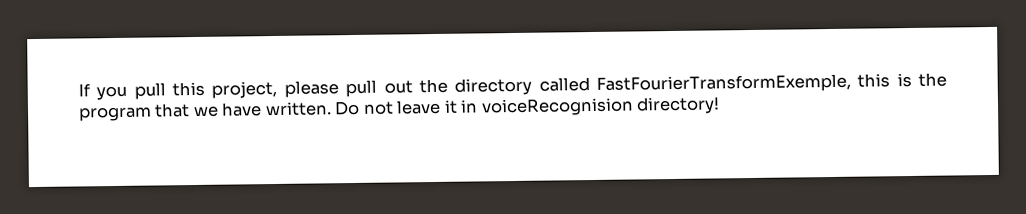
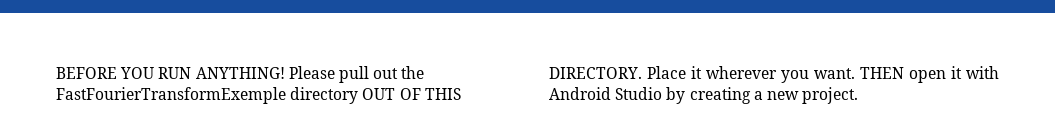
[78,72,947,101] [78,96,721,122] If you pull this project, please pull out the directory called FastFourierTransformExemple, this is the program that we have written. Do not leave it in voiceRecognision directory! -> [56,66,425,83] [56,87,461,104] [549,66,999,83] [549,87,859,104] BEFORE YOU RUN ANYTHING! Please pull out the FastFourierTransformExemple directory OUT OF THIS DIRECTORY. Place it wherever you want. THEN open it with Android Studio by creating a new project.

